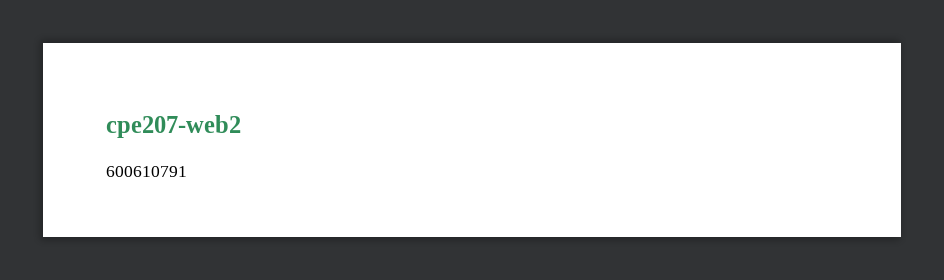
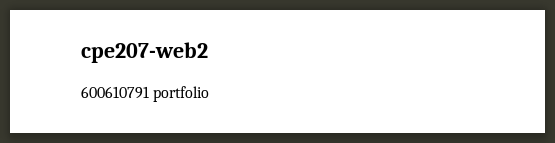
(187, 171) none -> [153,86,210,102] portfolio

